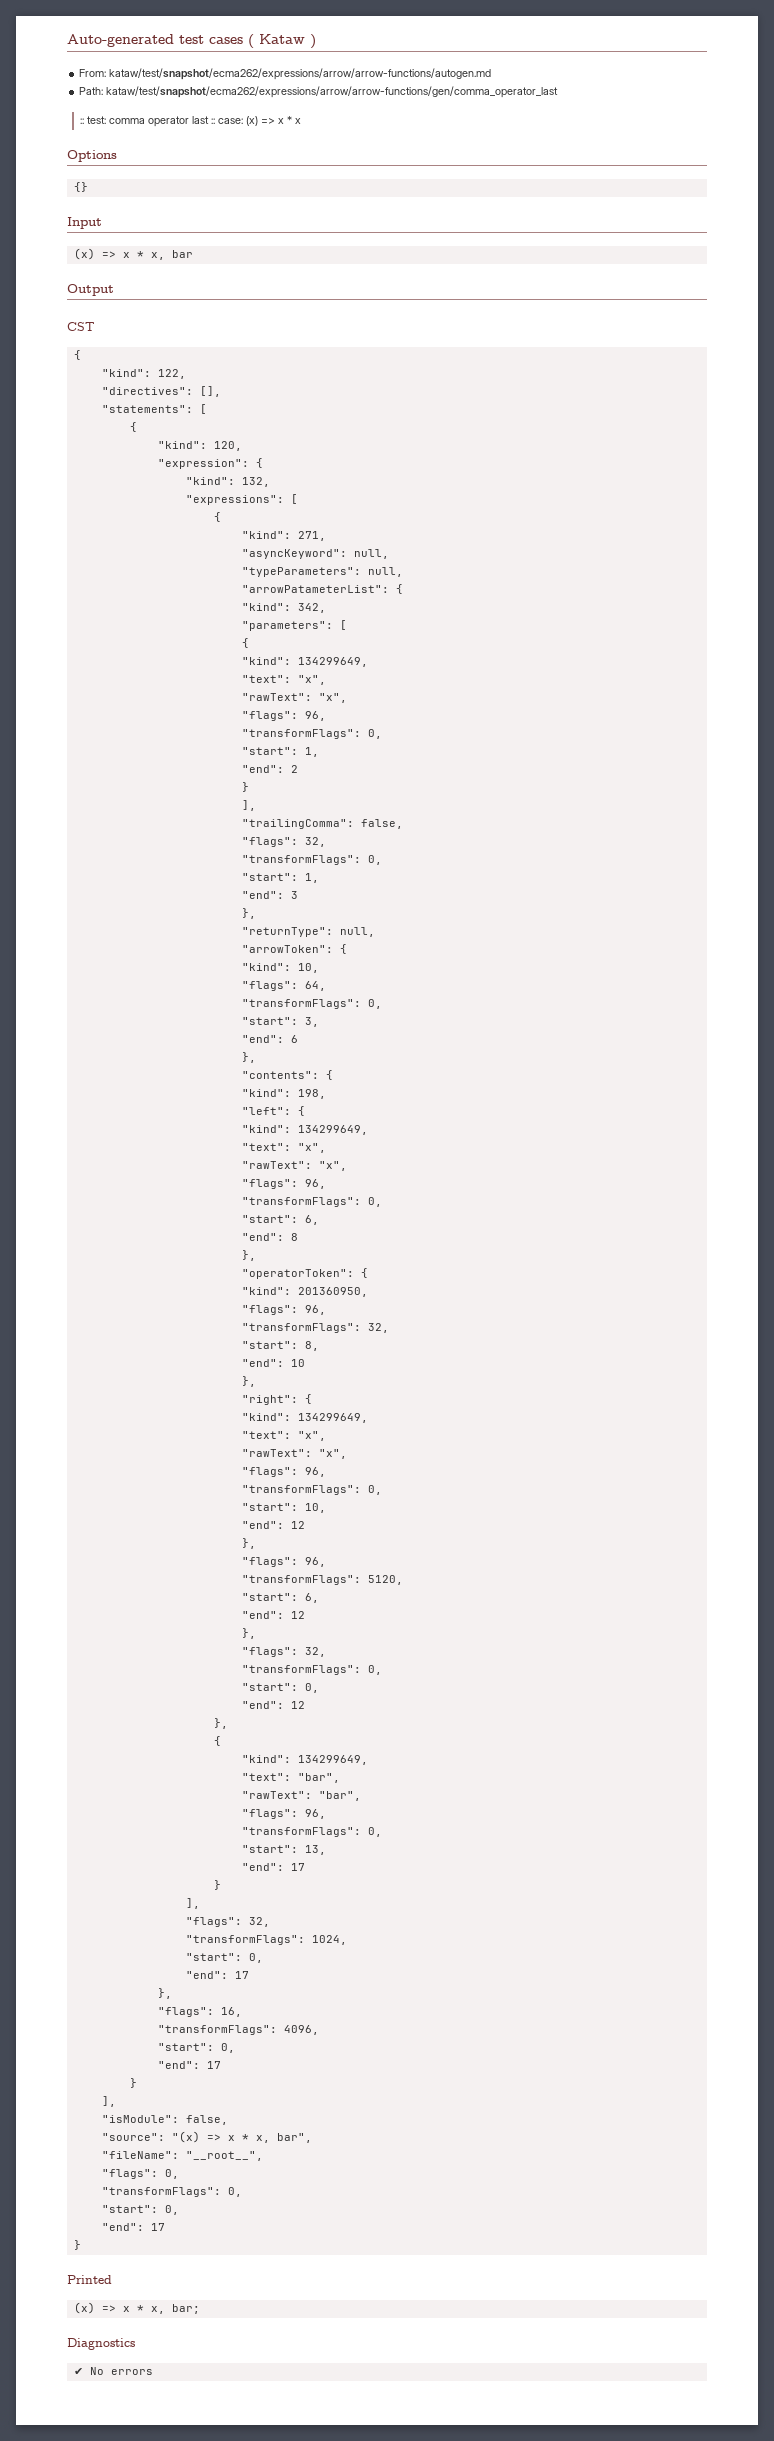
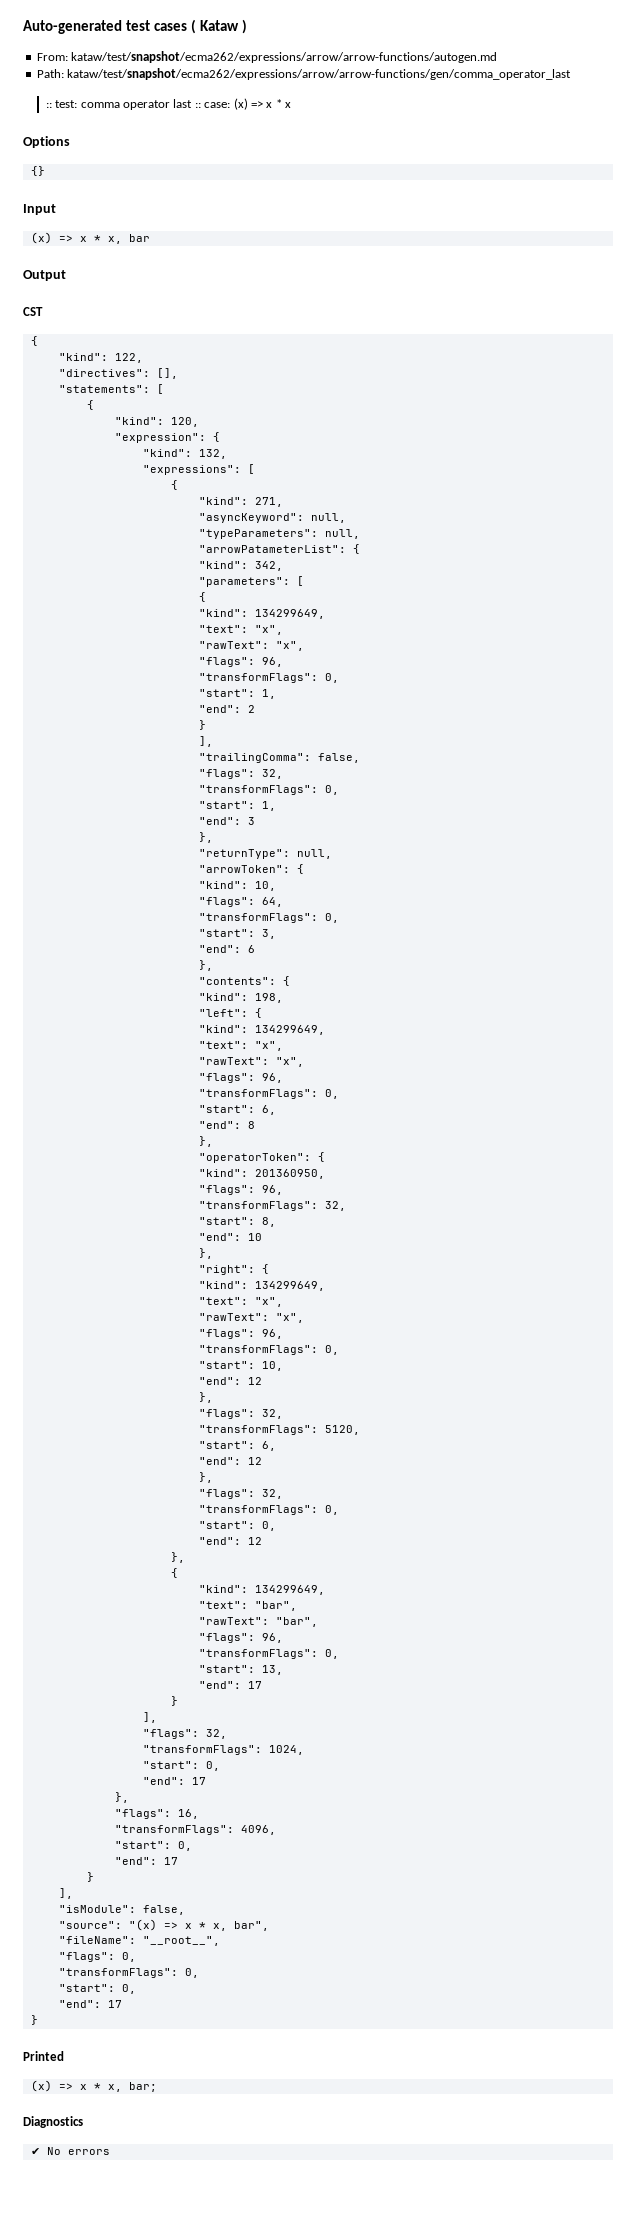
[304,1557,326,1567] 96, -> [261,1409,283,1419] 32,

